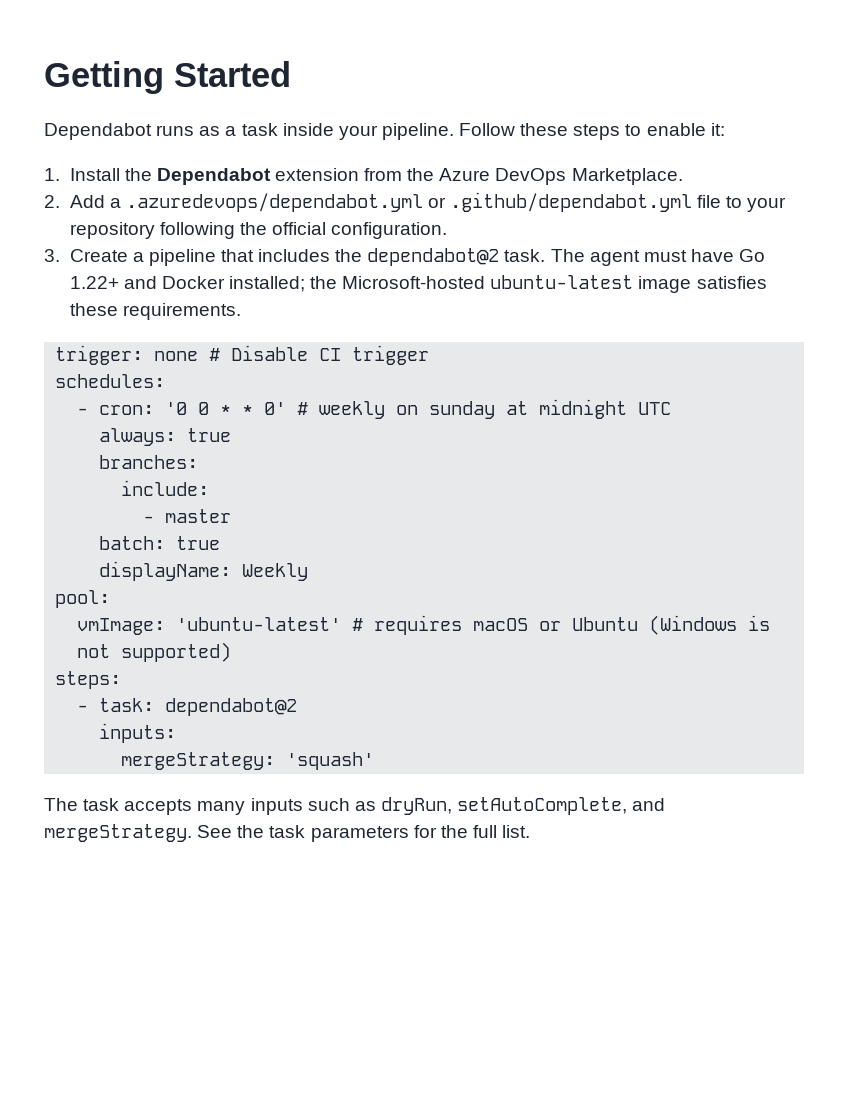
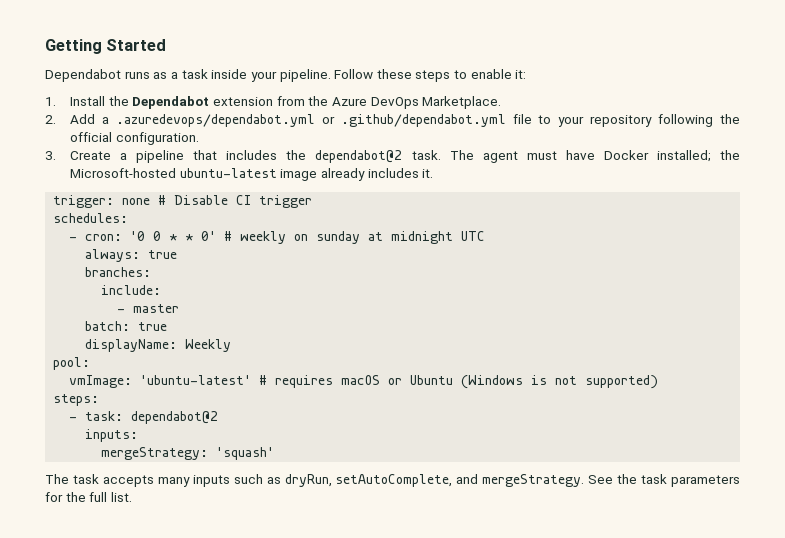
[739,249,766,262] [69,276,157,289] Go 1.22+ and -> (595, 155) none
[696,276,767,289] [69,303,241,320] satisfies these requirements. -> [320,168,434,181] already includes it.

